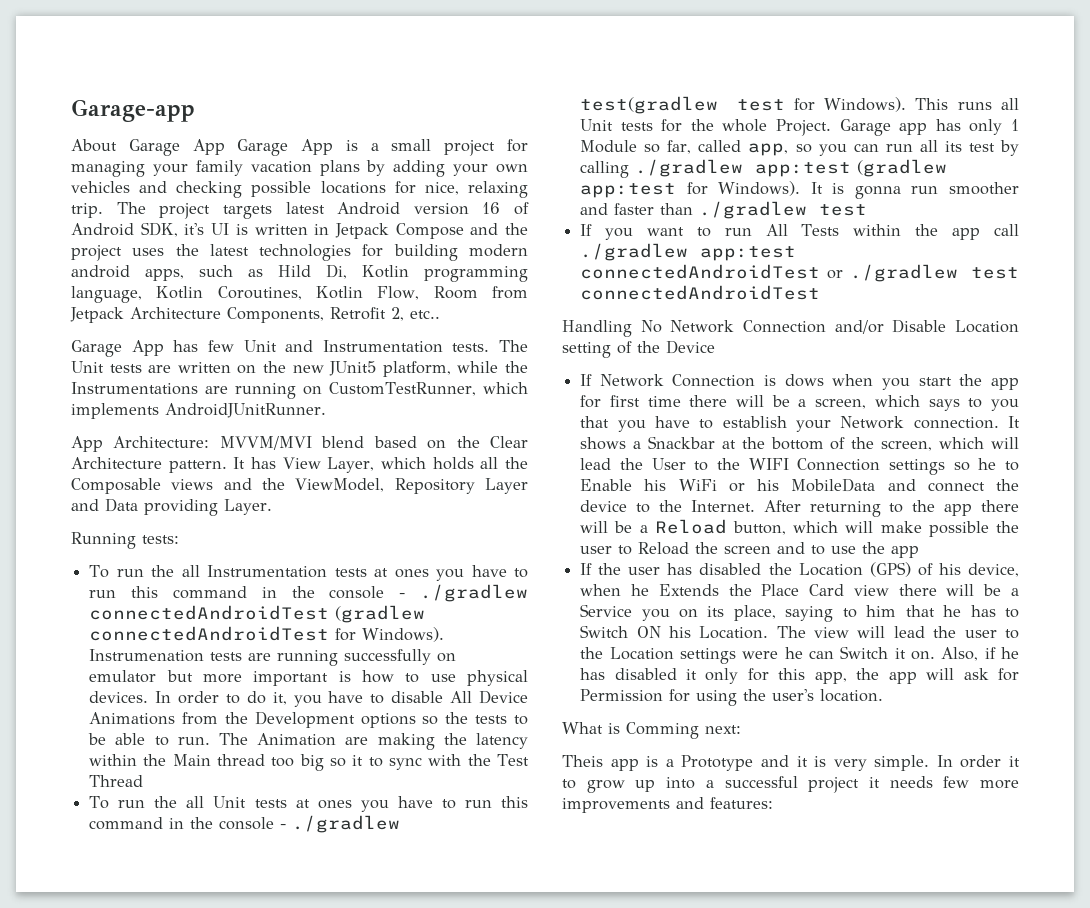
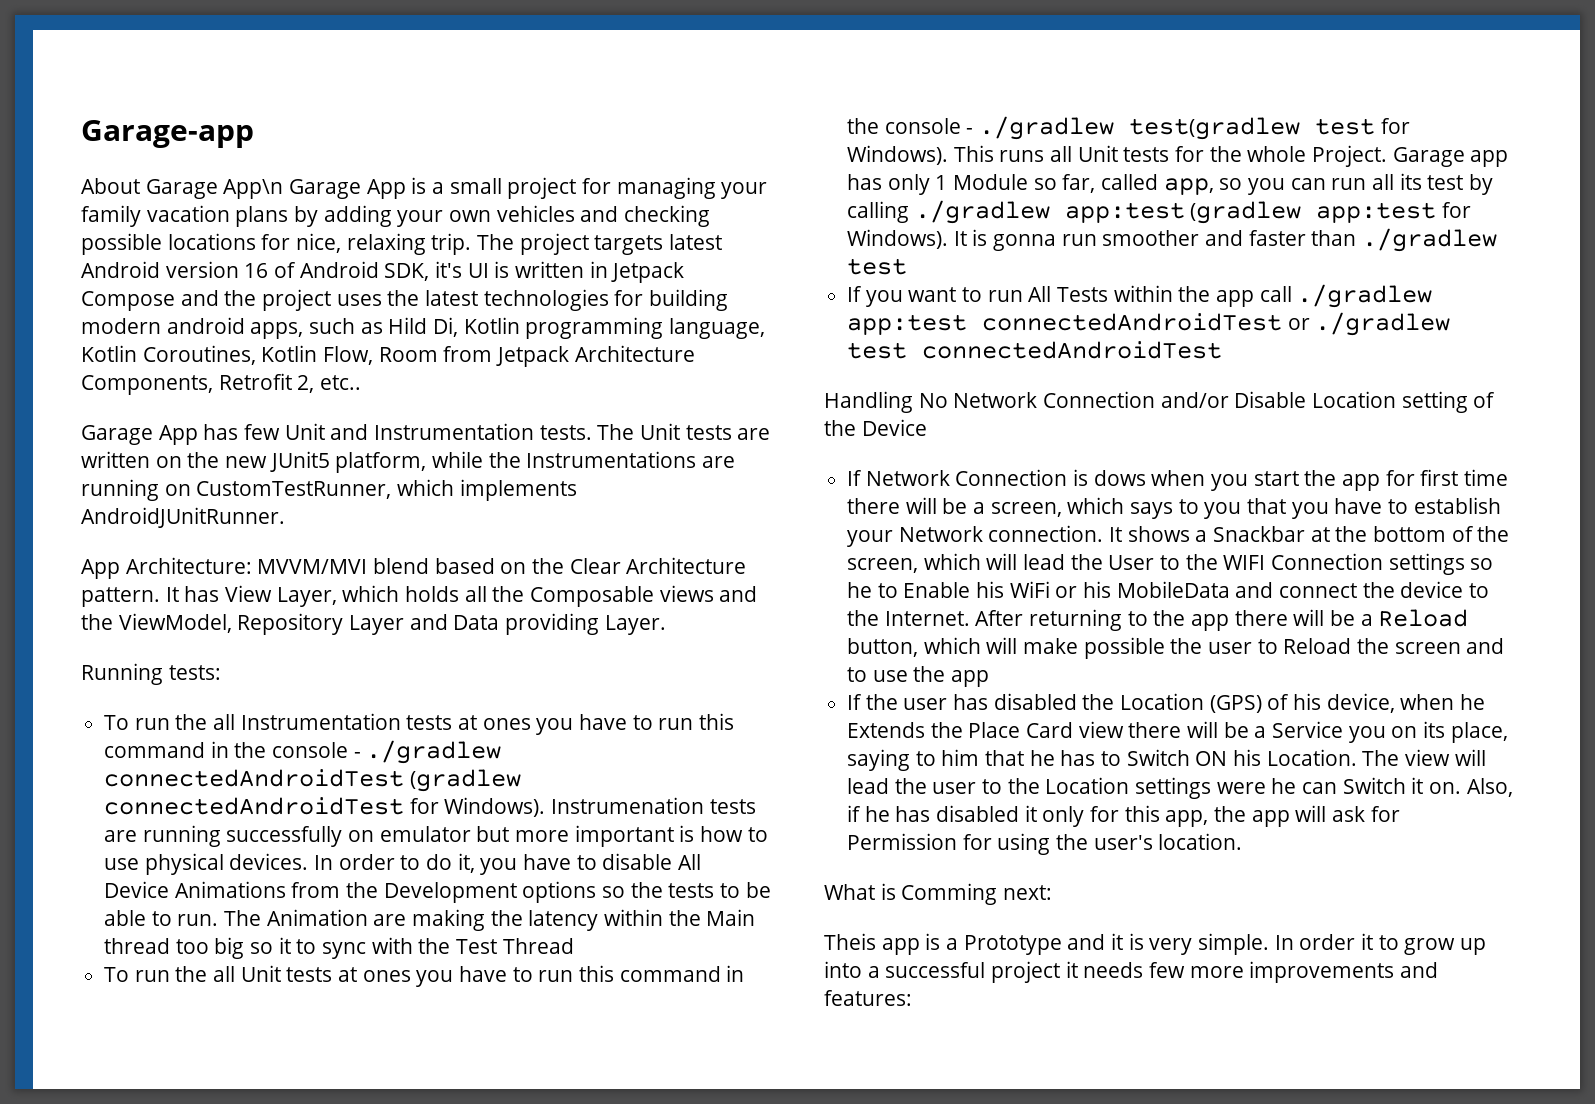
[192,139,225,155] App -> [223,179,284,199] App\n

